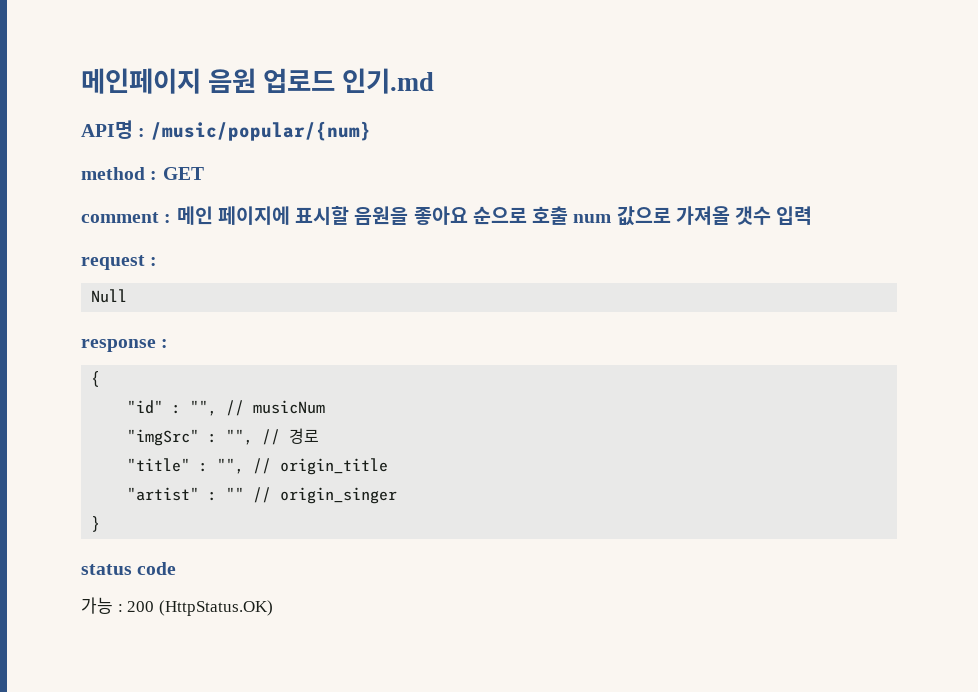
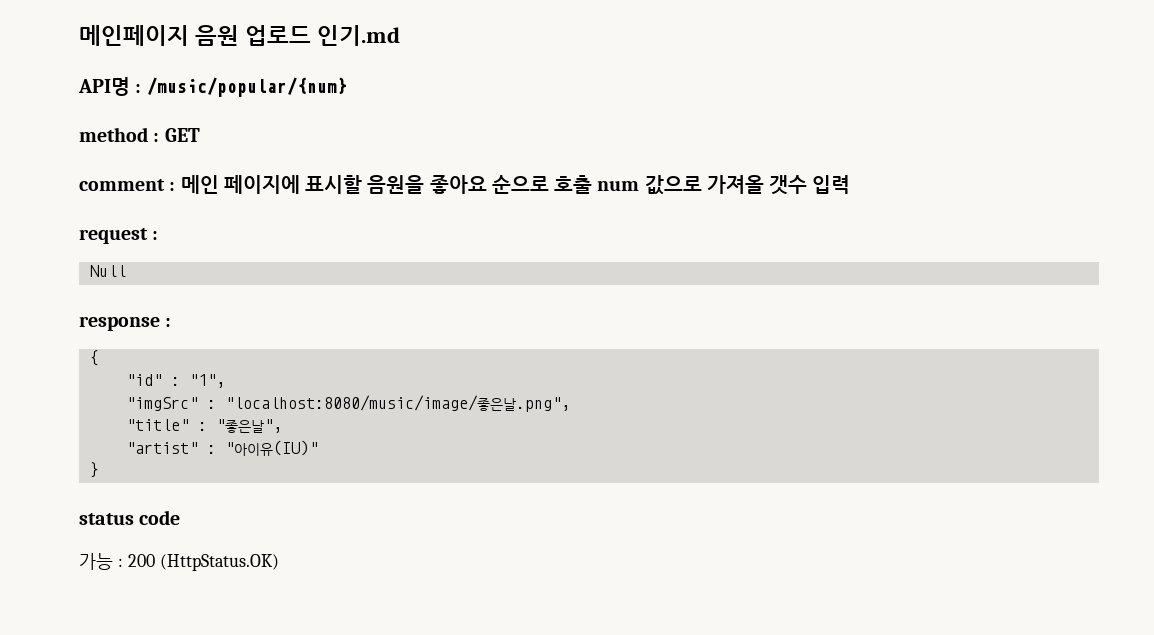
[190,400,326,416] "", // musicNum -> [188,374,225,388] "1",
[226,428,320,445] "", // 경로 -> [224,395,570,412] "localhost:8080/music/image/좋은날.png",
[217,458,389,475] "", // origin_title -> [215,419,282,433] "좋은날",
[226,487,398,504] "" // origin_singer -> [224,440,318,456] "아이유(IU)"

